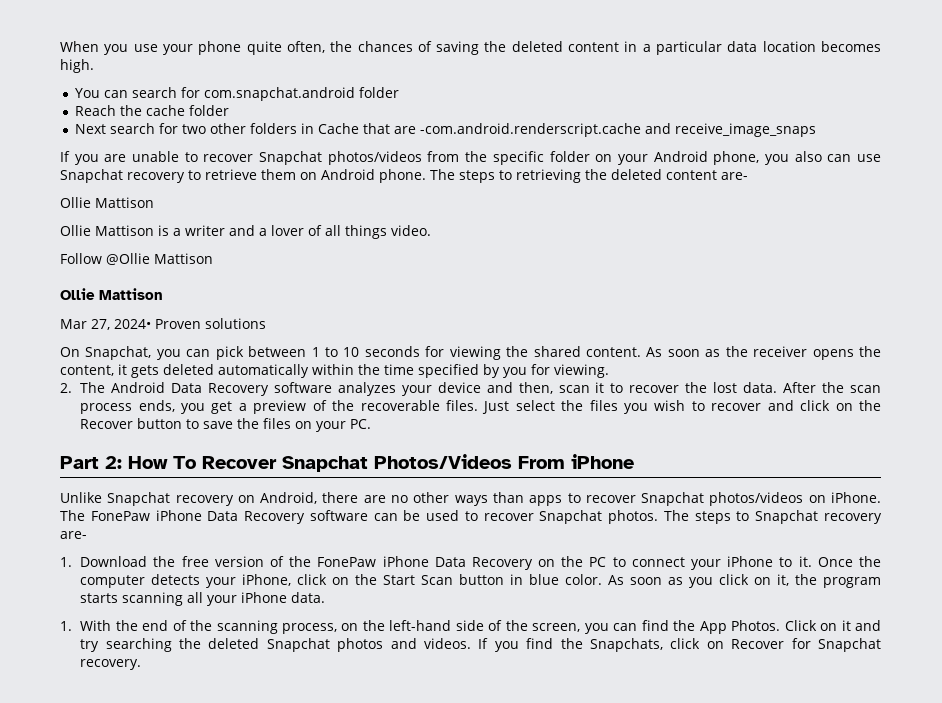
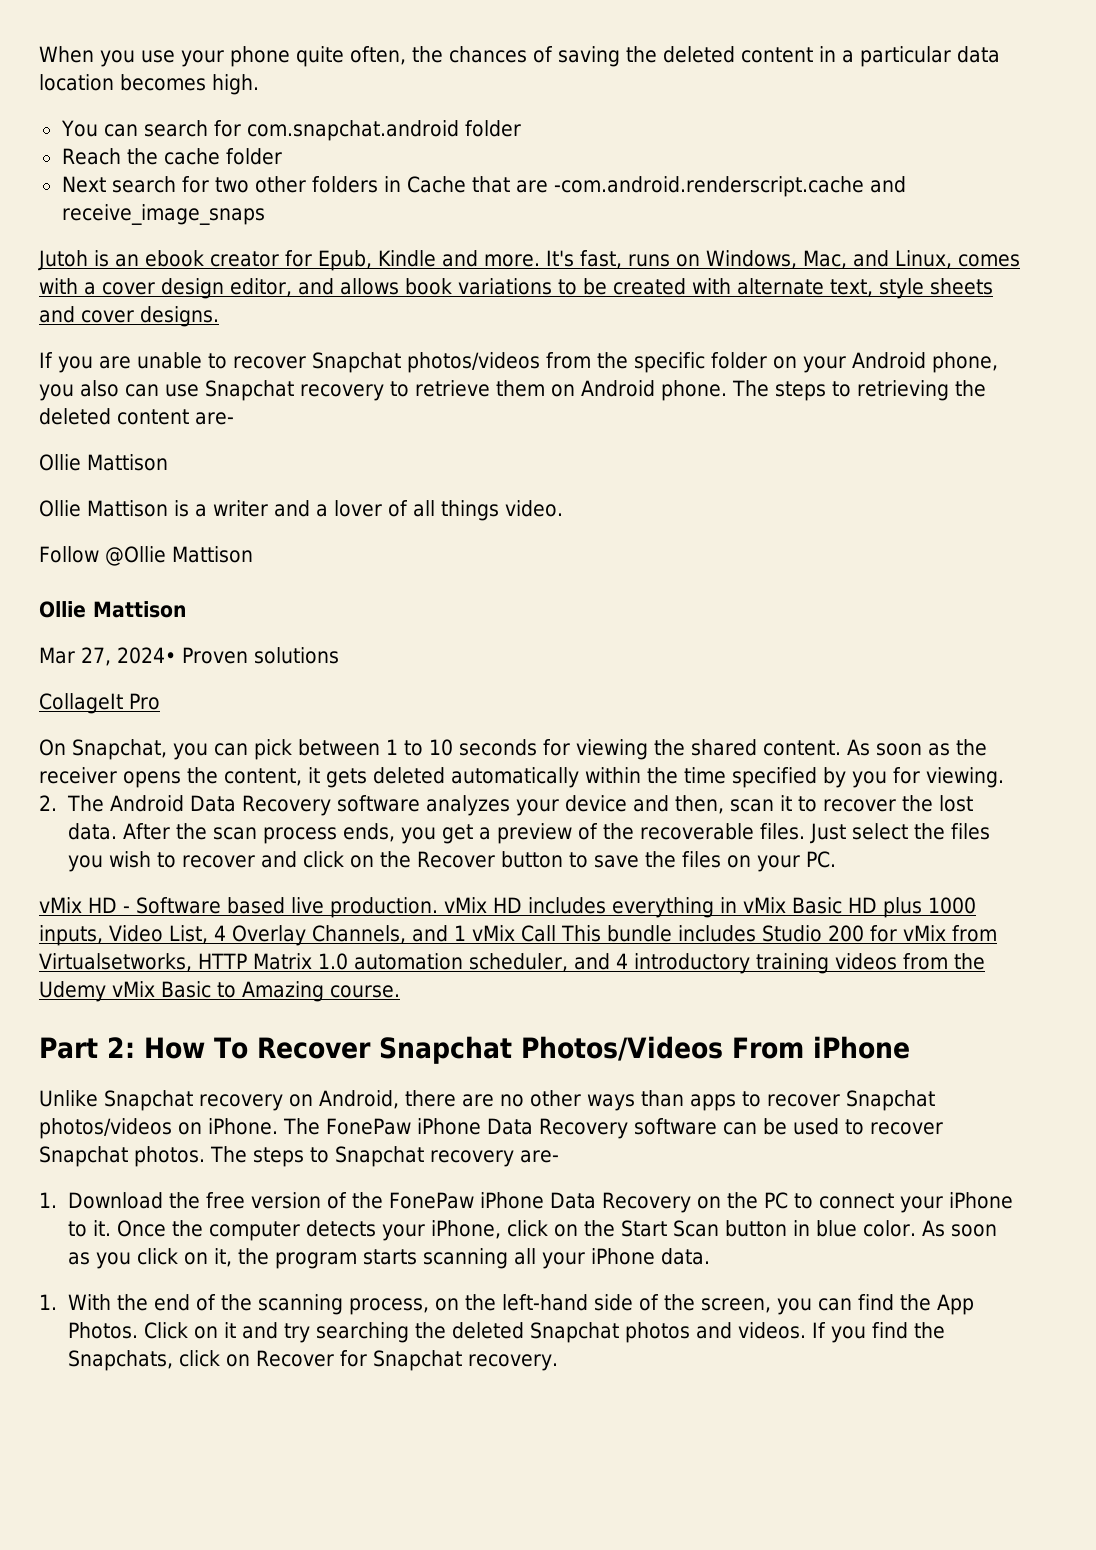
(817, 130) none -> [38,250,1020,271] [39,278,993,299] [39,306,219,327] // Jutoh is an ebook creator for Epub, Kindle and more. It's fast, runs on Windows, Mac, and Linux, comes with a cover design editor, and allows book variations to be created with alternate text, style sheets and cover designs.
(266, 323) none -> [39,693,160,714] // CollageIt Pro
(372, 424) none -> [39,897,976,918] [39,925,997,946] [39,953,985,974] [39,981,400,1002] // vMix HD - Software based live production. vMix HD includes everything in vMix Basic HD plus 1000 inputs, Video List, 4 Overlay Channels, and 1 vMix Call This bundle includes Studio 200 for vMix from Virtualsetworks, HTTP Matrix 1.0 automation scheduler, and 4 introductory training videos from the Udemy vMix Basic to Amazing course.

